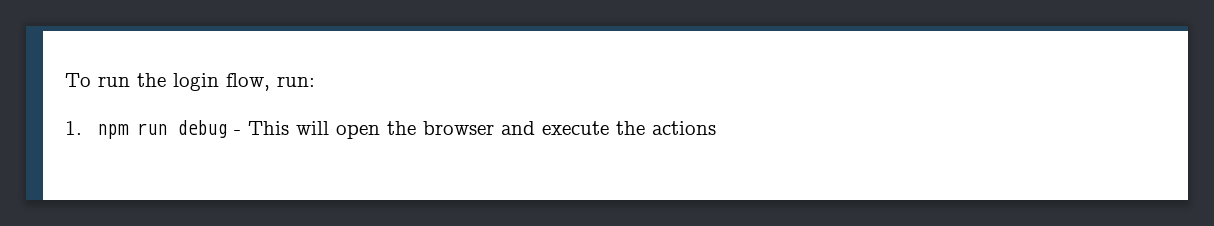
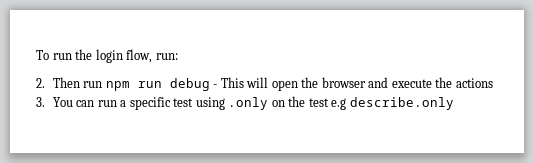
[65,121,82,135] 1. -> [36,77,103,88] 2. Then run
(716, 128) none -> [36,96,454,110] // 3. You can run a specific test using .only on the test e.g describe.only

